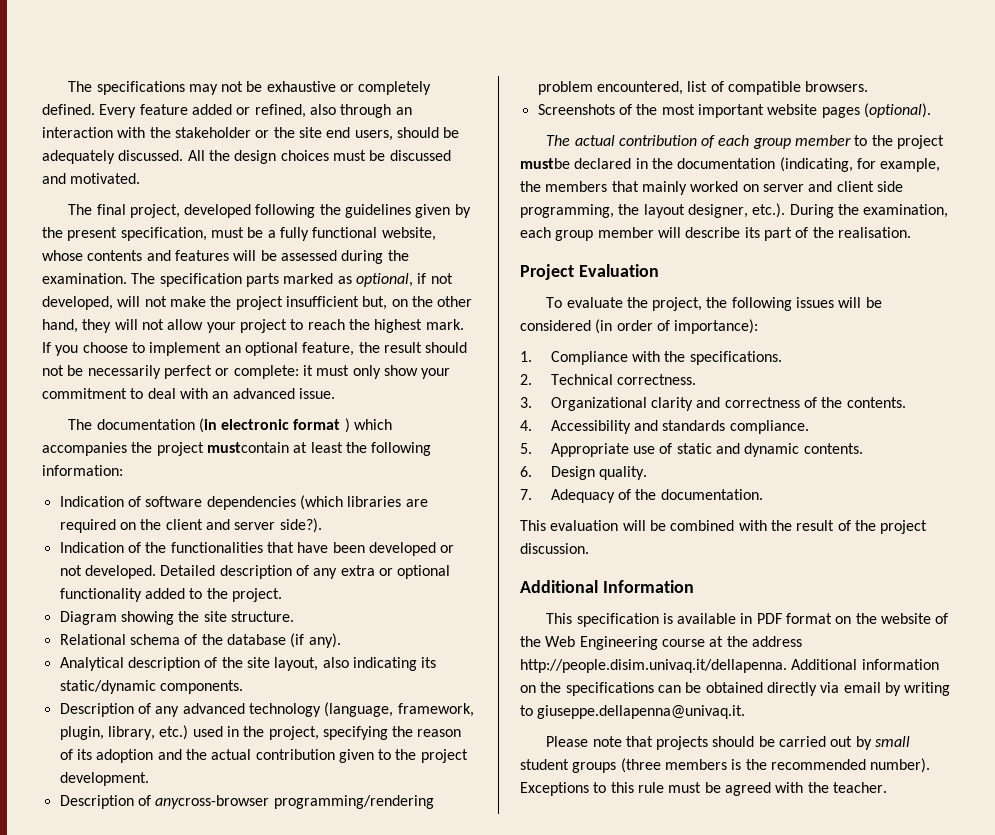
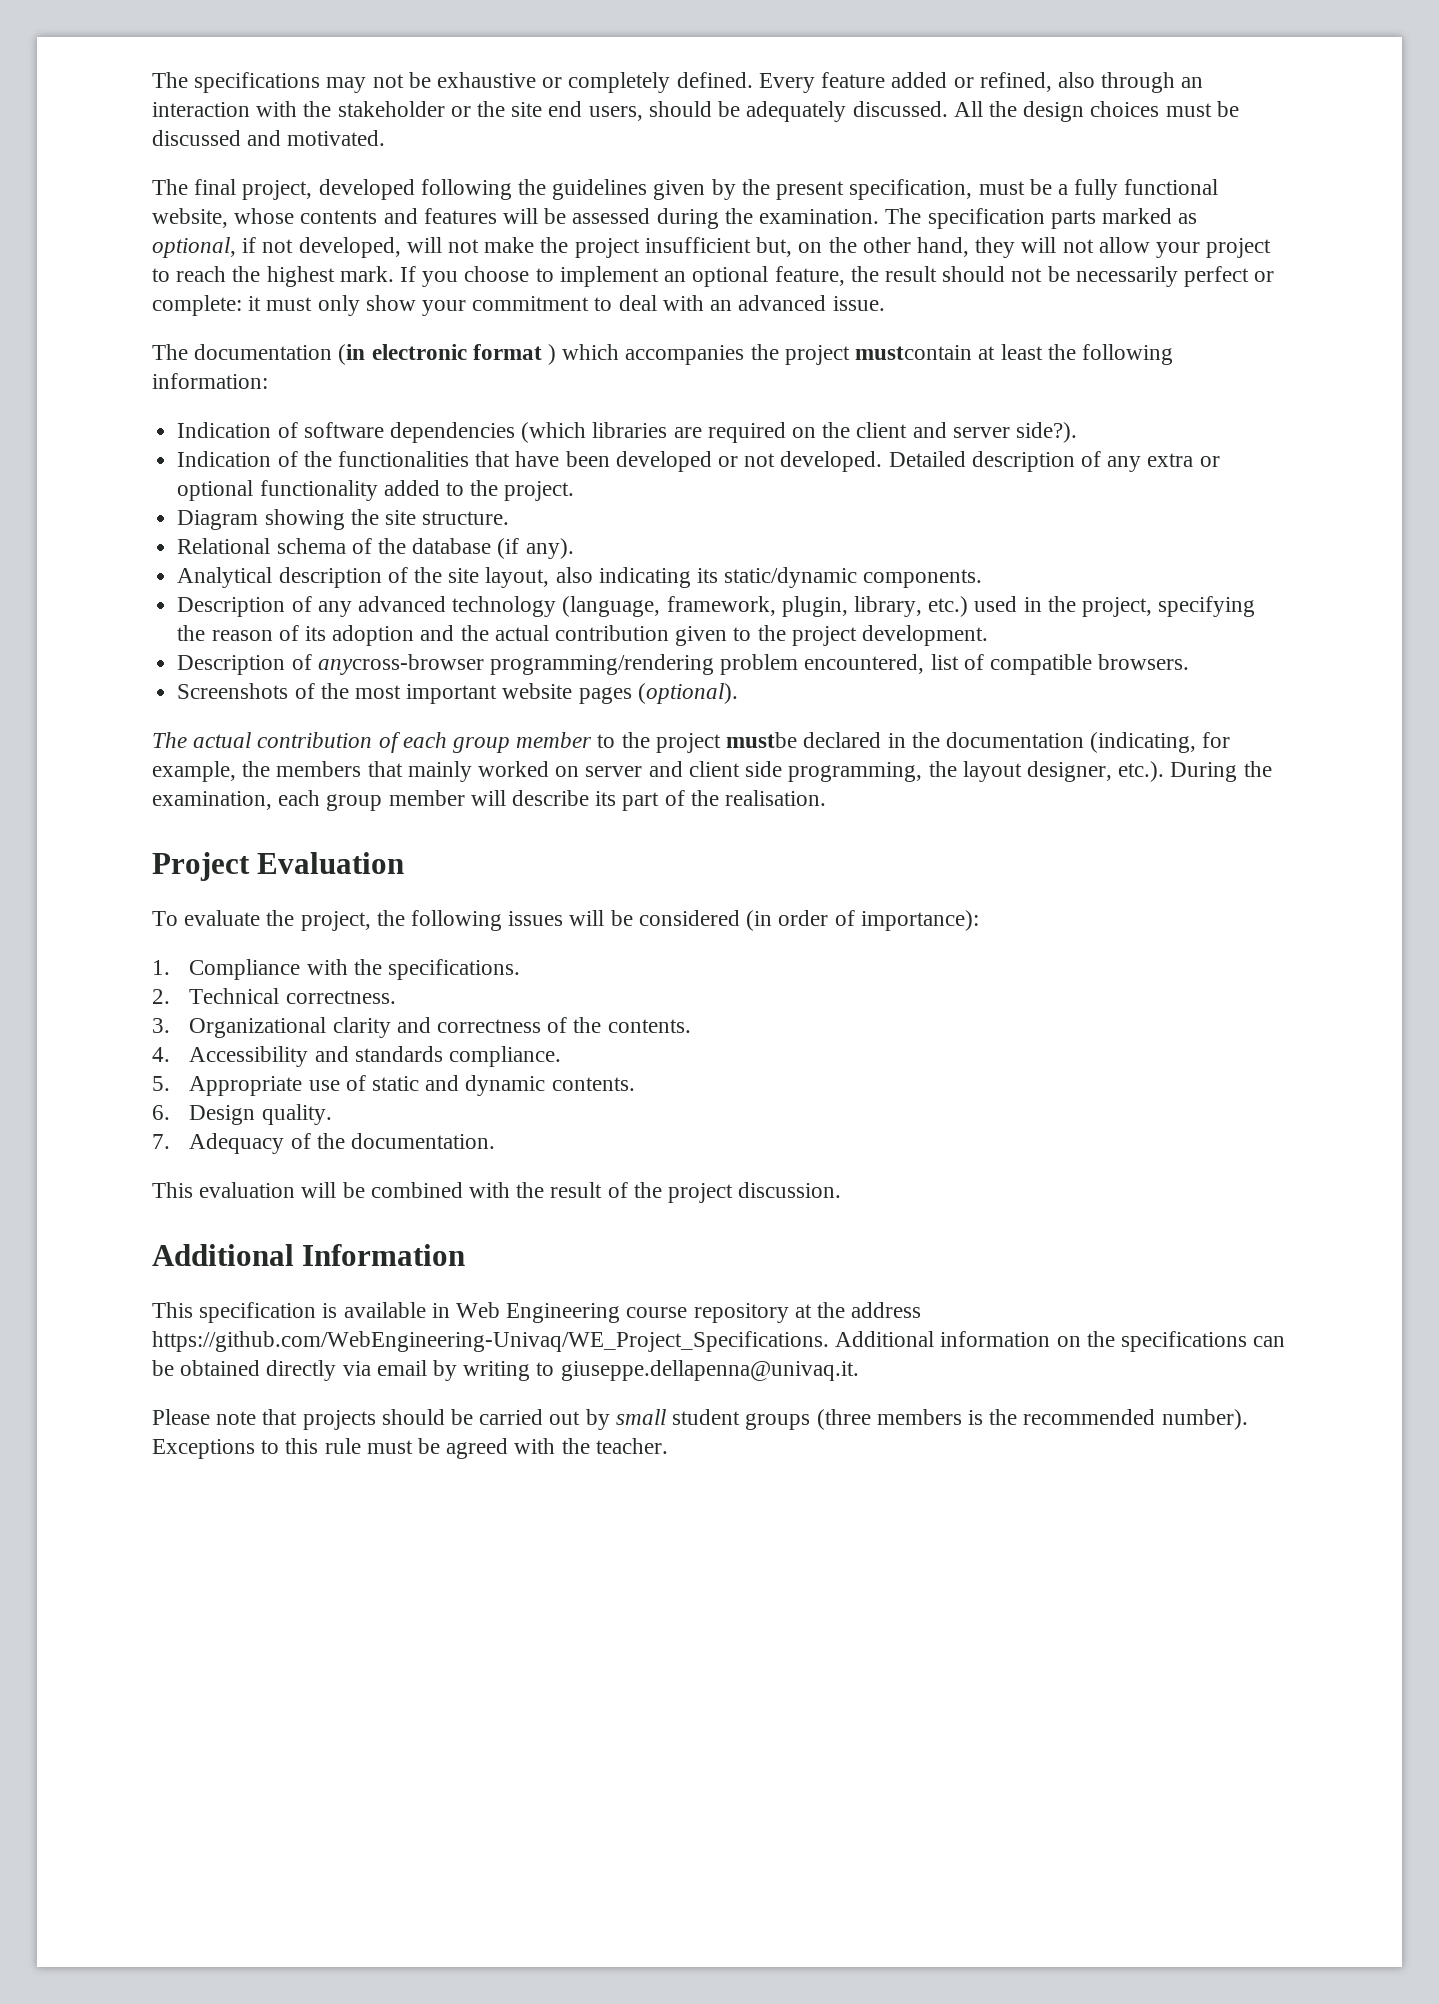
[756,613,949,624] [520,636,541,647] PDF format on the website of the -> (450, 1310) none
(705, 643) none -> [693,1303,789,1323] repository
[520,659,787,673] http://people.disim.univaq.it/dellapenna. -> [152,1331,829,1352] https://github.com/WebEngineering-Univaq/WE_Project_Specifications.

